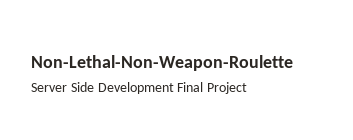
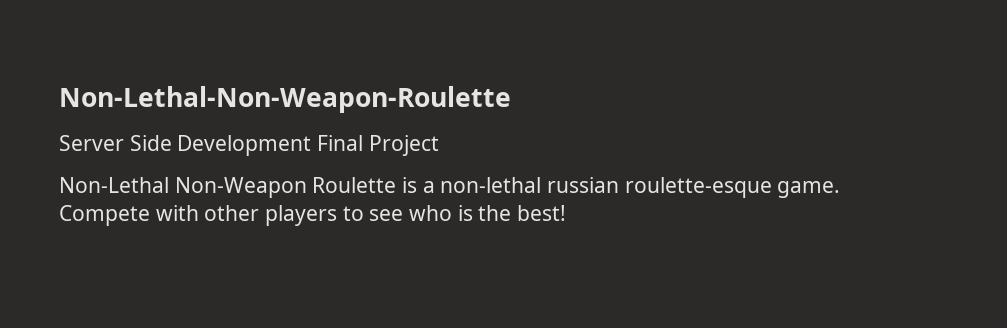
(248, 88) none -> [59,177,841,198] [59,205,567,226] // Non-Lethal Non-Weapon Roulette is a non-lethal russian roulette-esque game. Compete with other players to see who is the best!

